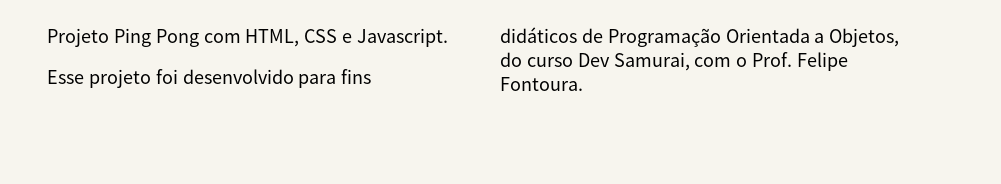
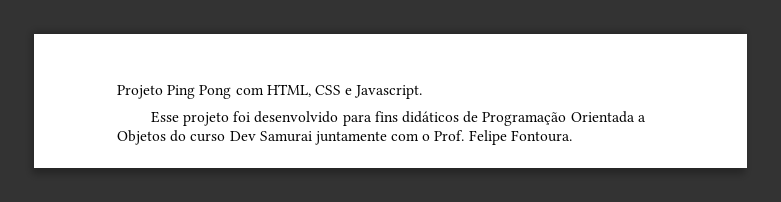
[829,28,900,47] Objetos, -> [117,130,166,145] Objetos
[613,52,690,71] Samurai, -> [259,131,387,145] Samurai juntamente

